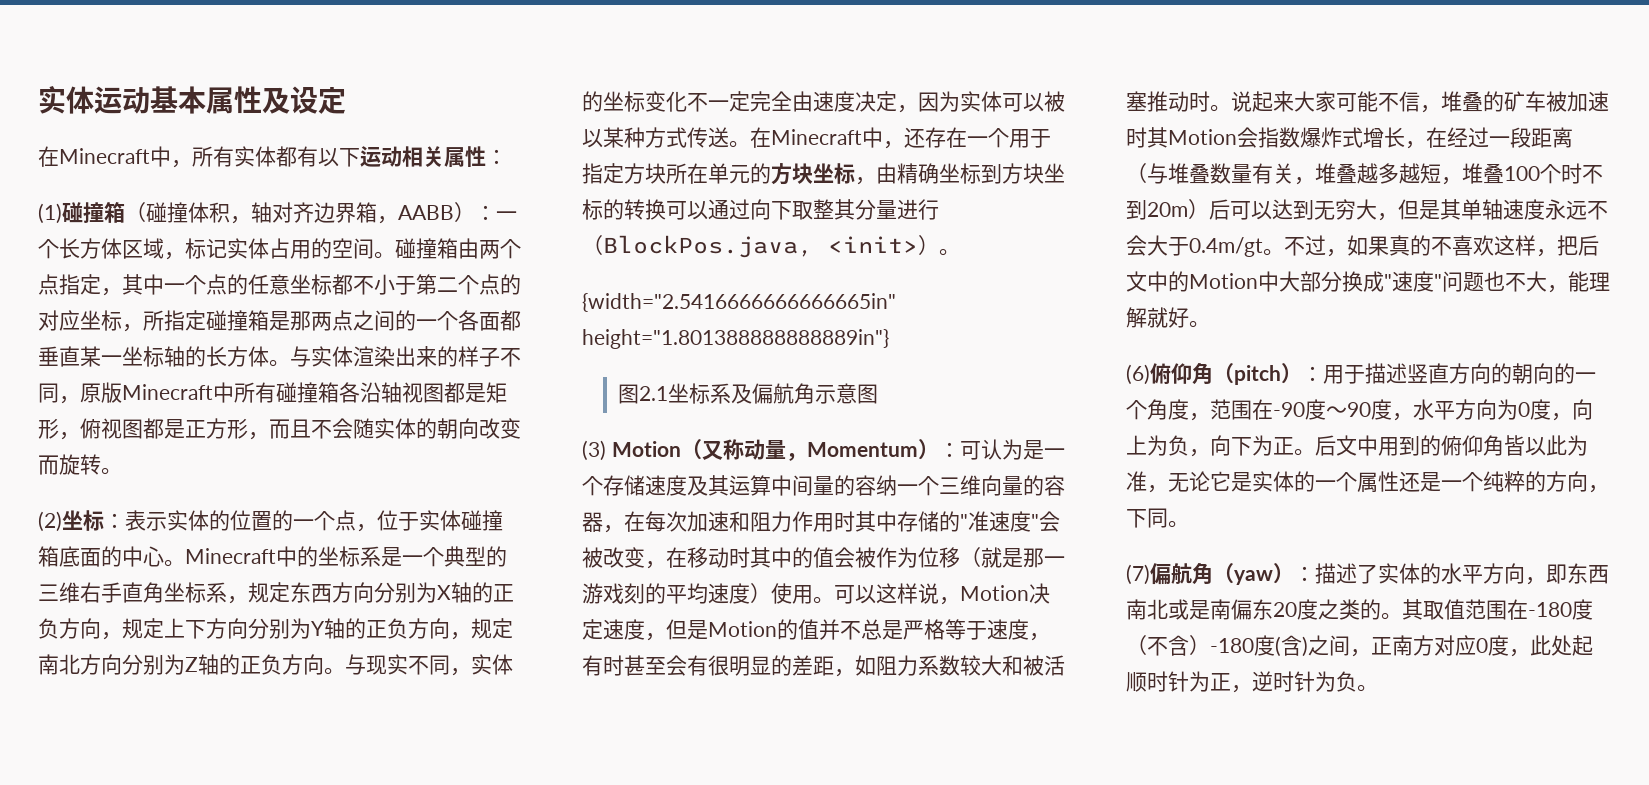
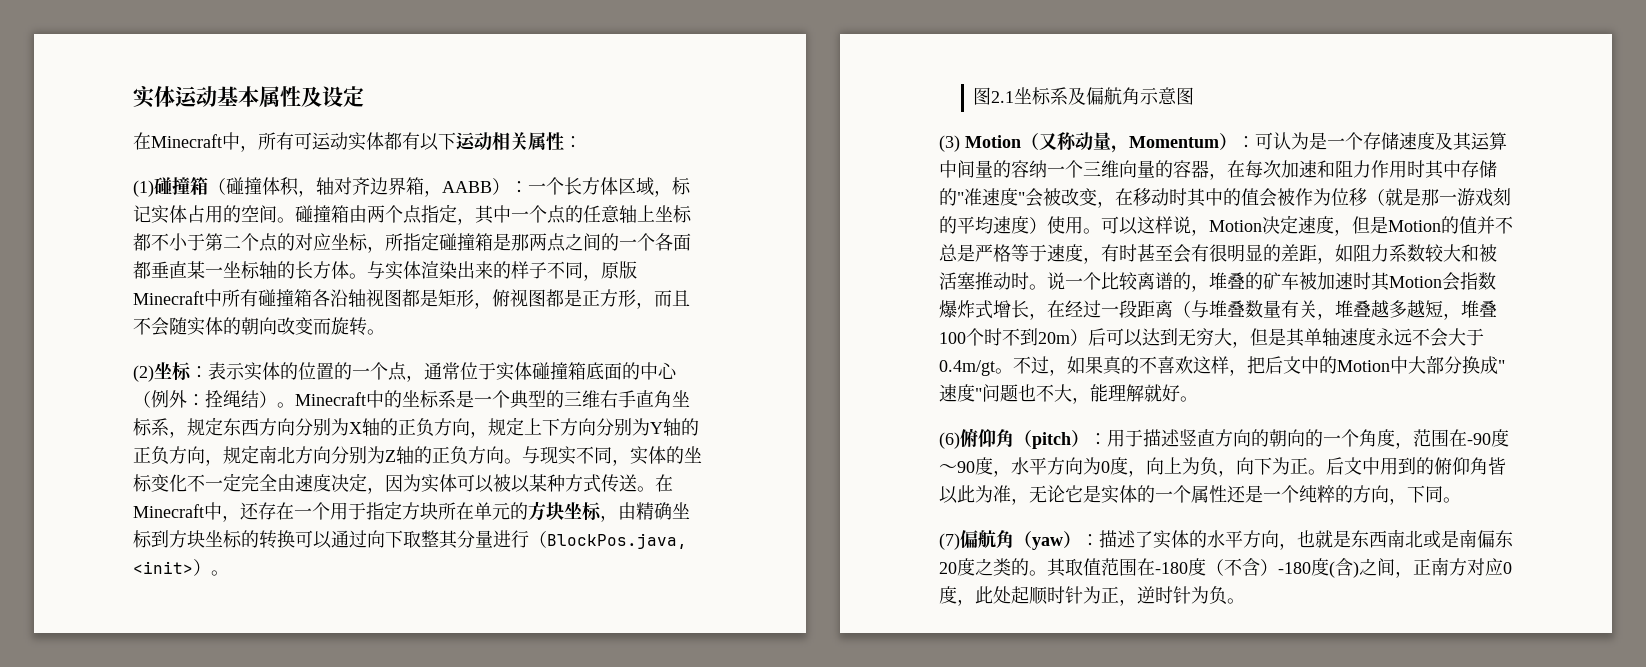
(234, 156) none -> [294,132,348,150] 可运动
(290, 284) none -> [619,205,655,223] 轴上
(377, 528) none -> [424,362,460,380] 通常
(164, 556) none -> [133,390,277,408] （例外：拴绳结）
[582,293,896,312] [582,329,889,349] // {width="2.5416666666666665in" height="1.801388888888889in"} -> (229, 573) none
[1252,91,1420,112] 起来大家可能不信 -> [1065,272,1191,290] 一个比较离谱的
[1546,564,1567,584] 即 -> [1297,530,1351,548] 也就是

